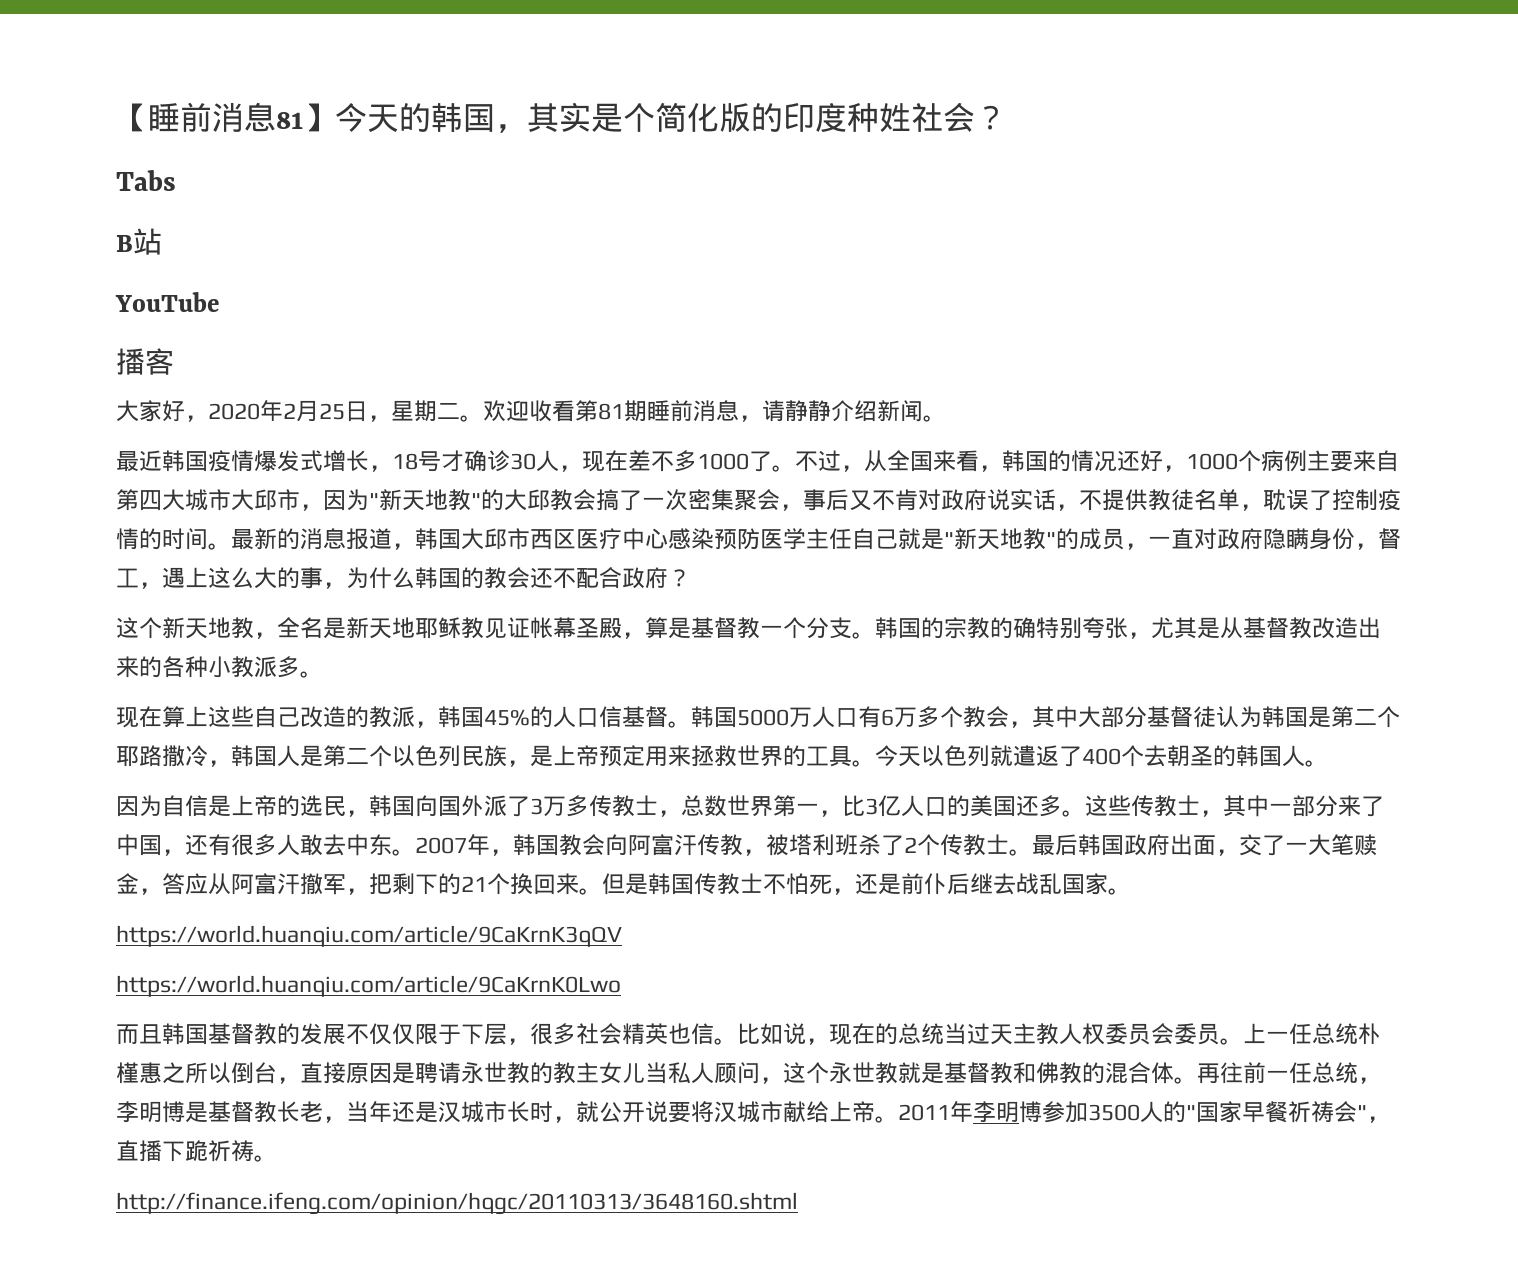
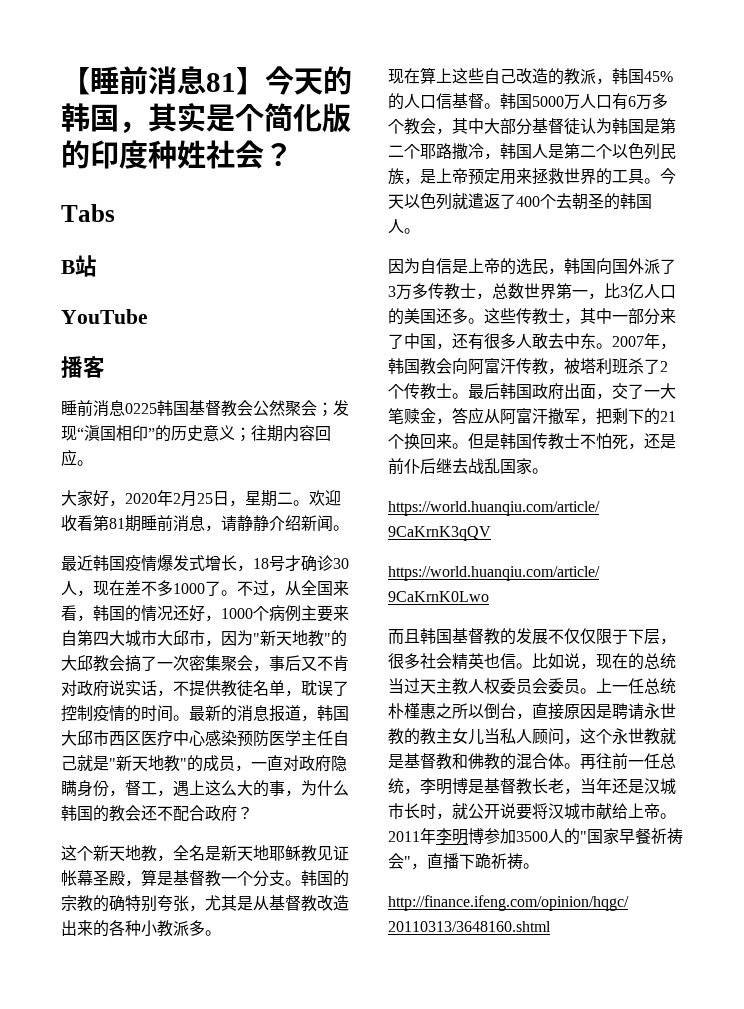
(174, 361) none -> [61,400,349,417] [61,425,331,442] [61,449,93,466] // 睡前消息0225韩国基督教会公然聚会；发现“滇国相印”的历史意义；往期内容回应。

